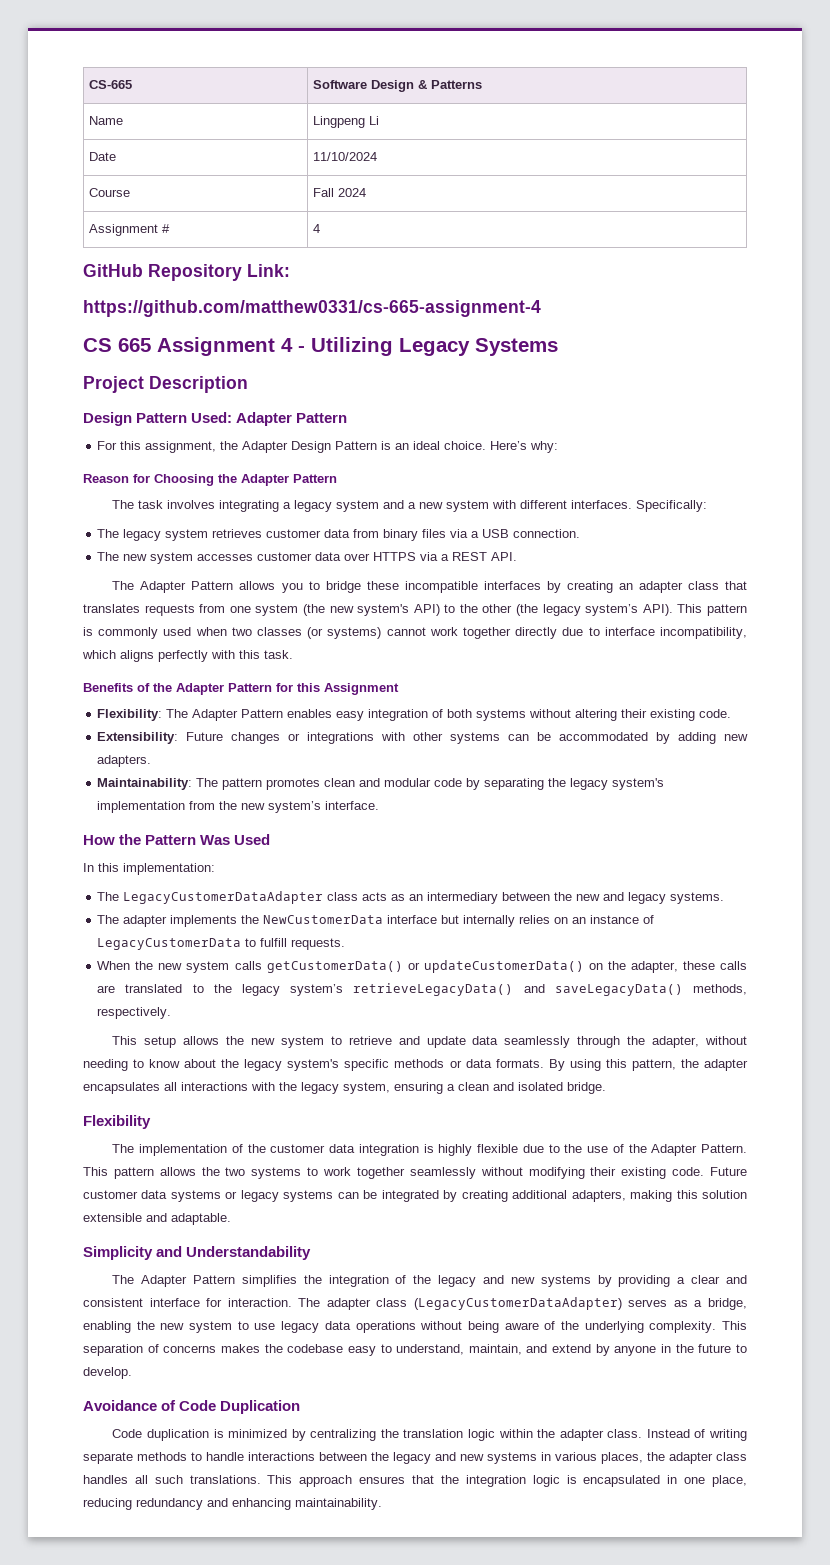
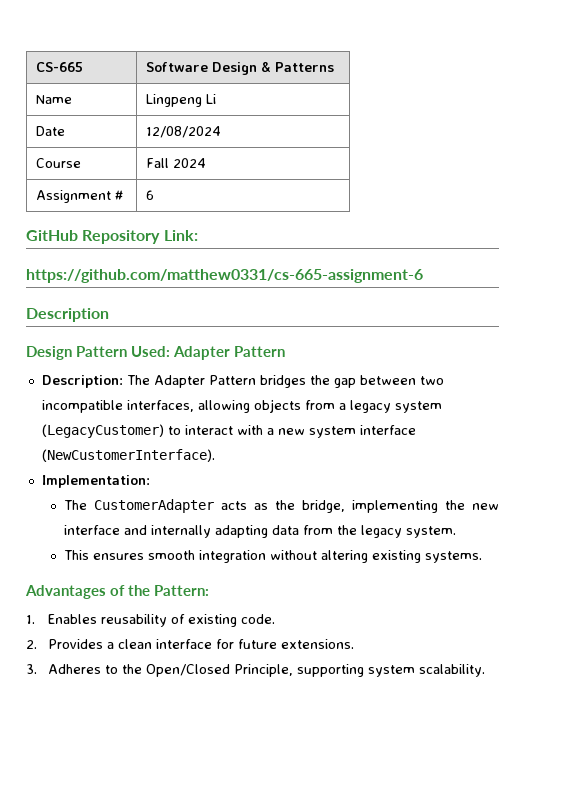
[313,152,378,161] 11/10/2024 -> [146,126,222,138] 12/08/2024
[313,224,321,233] 4 -> [146,190,155,200] 6
[83,300,541,317] [83,337,558,356] [83,376,144,393] https://github.com/matthew0331/cs-665-assignment-4 // CS 665 Assignment 4 - Utilizing Legacy Systems // Project -> [26,269,423,283] https://github.com/matthew0331/cs-665-assignment-6 //
[97,441,559,453] [83,474,337,486] [112,500,708,512] [97,529,581,541] [97,552,518,564] [112,581,747,593] [83,604,747,616] [83,627,747,639] [82,650,293,662] [83,683,399,695] [97,709,732,721] [97,732,748,744] [97,755,152,767] [97,778,665,790] [97,801,380,813] [83,834,271,845] [83,863,215,875] [97,891,725,904] [97,915,655,927] [97,938,346,950] [97,960,748,973] [97,983,747,996] [97,1007,172,1019] [112,1036,747,1048] [83,1059,748,1071] [83,1082,606,1094] [83,1115,151,1129] [112,1144,748,1156] [83,1167,748,1179] [83,1190,747,1202] [83,1213,231,1225] [83,1246,312,1260] [112,1275,747,1287] [83,1297,747,1310] [83,1321,747,1333] [83,1344,747,1356] [83,1367,132,1379] [83,1400,301,1414] [112,1429,747,1441] [83,1452,747,1464] [83,1475,748,1487] [83,1498,382,1510] For this assignment, the Adapter Design Pattern is an ideal choice. Here’s why: // Reason for Choosing the Adapter Pattern // The task involves integrating a legacy system and a new system with different interfaces. Specifically: // The legacy system retrieves customer data from binary files via a USB connection. // The new system accesses customer data over HTTPS via a REST API. // The Adapter Pattern allows you to bridge these incompatible interfaces by creating an adapter class that translates requests from one system (the new system's API) to the other (the legacy system’s API). This pattern is commonly used when two classes (or systems) cannot work together directly due to interface incompatibility, which aligns perfectly with this task. // Benefits of the Adapter Pattern for this Assignment // Flexibility: The Adapter Pattern enables easy integration of both systems without altering their existing code. // Extensibility: Future changes or integrations with other systems can be accommodated by adding new adapters. // Maintainability: The pattern promotes clean and modular code by separating the legacy system's implementation from the new system’s interface. // How the Pattern Was Used // In this implementation: // The LegacyCustomerDataAdapter class acts as an intermediary between the new and legacy systems. // The adapter implements the NewCustomerData interface but internally relies on an instance of LegacyCustomerData to fulfill requests. // When the new system calls getCustomerData() or updateCustomerData() on the adapter, these calls are translated to the legacy system’s retrieveLegacyData() and saveLegacyData() methods, respectively. // This setup allows the new system to retrieve and update data seamlessly through the adapter, without needing to know about the legacy system's specific methods or data formats. By using this pattern, the adapter encapsulates all interactions with the legacy system, ensuring a clean and isolated bridge. // Flexibility // The implementation of the customer data integration is highly flexible due to the use of the Adapter Pattern. This pattern allows the two systems to work together seamlessly without modifying their existing code. Future customer data systems or legacy systems can be integrated by creating additional adapters, making this solution extensible and adaptable. // Simplicity and Understandability // The Adapter Pattern simplifies the integration of the legacy and new systems by providing a clear and consistent interface for interaction. The adapter class (LegacyCustomerDataAdapter) serves as a bridge, enabling the new system to use legacy data operations without being aware of the underlying complexity. This separation of concerns makes the codebase easy to understand, maintain, and extend by anyone in the future to develop. // Avoidance of Code Duplication // Code duplication is minimized by centralizing the translation logic within the adapter class. Instead of writing separate methods to handle interactions between the legacy and new systems in various places, the adapter class handles all such translations. This approach ensures that the integration logic is encapsulated in one place, reducing redundancy and enhancing maintainability. -> [41,375,444,388] [41,399,442,413] [41,424,416,438] [41,449,215,462] [41,475,150,488] [64,499,499,513] [64,525,457,538] [64,550,483,563] [25,585,210,599] [26,614,276,627] [26,639,355,649] [26,664,486,677] Description: The Adapter Pattern bridges the gap between two incompatible interfaces, allowing objects from a legacy system (LegacyCustomer) to interact with a new system interface (NewCustomerInterface). // Implementation: // The CustomerAdapter acts as the bridge, implementing the new interface and internally adapting data from the legacy system. // This ensures smooth integration without altering existing systems. // Advantages of the Pattern: // 1. Enables reusability of existing code. // 2. Provides a clean interface for future extensions. // 3. Adheres to the Open/Closed Principle, supporting system scalability.

